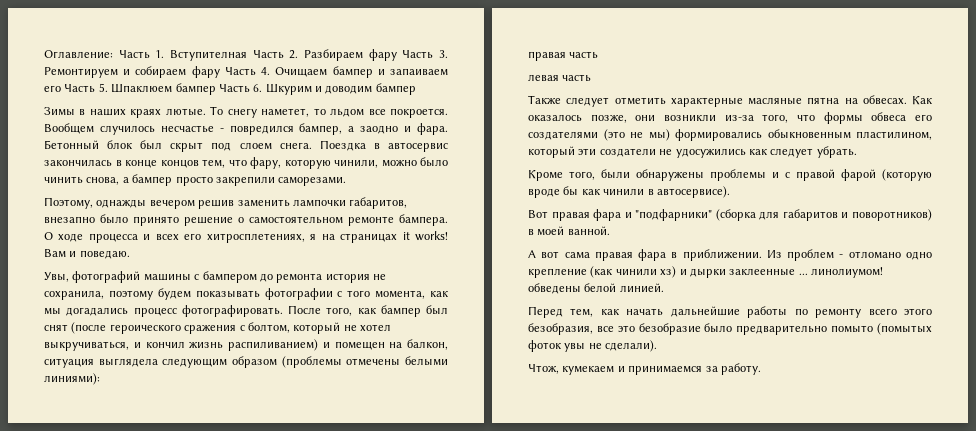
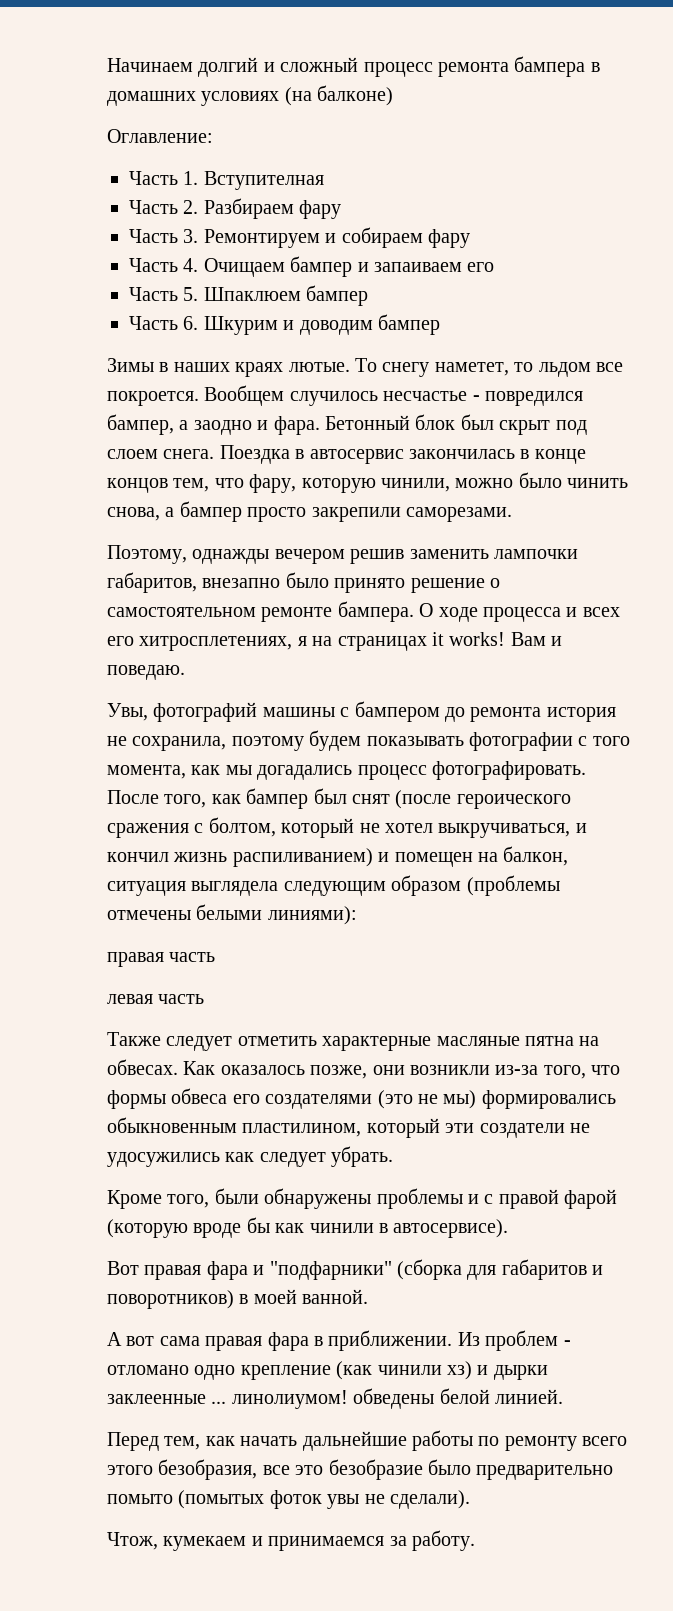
(44, 54) none -> [107,56,600,77] [107,85,394,106] Начинаем долгий и сложный процесс ремонта бампера в домашних условиях (на балконе) //
(113, 54) none -> (213, 136) //
(247, 55) none -> (324, 180) //
(397, 55) none -> (342, 209) //
(220, 72) none -> (470, 238) //
(61, 88) none -> (495, 267) //
(216, 89) none -> (369, 295) //

